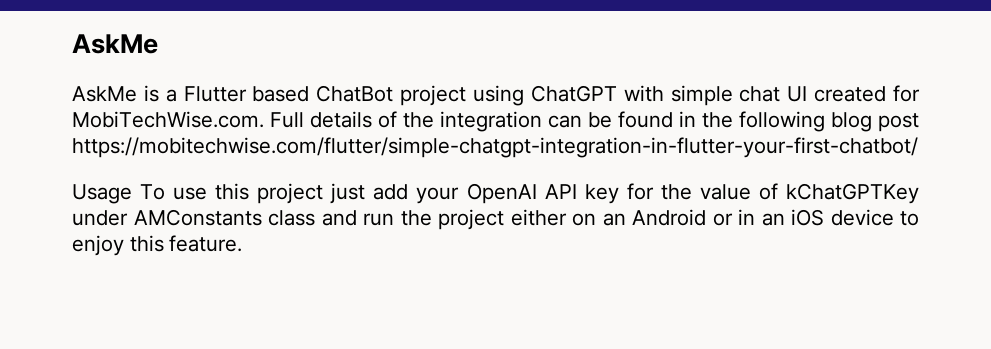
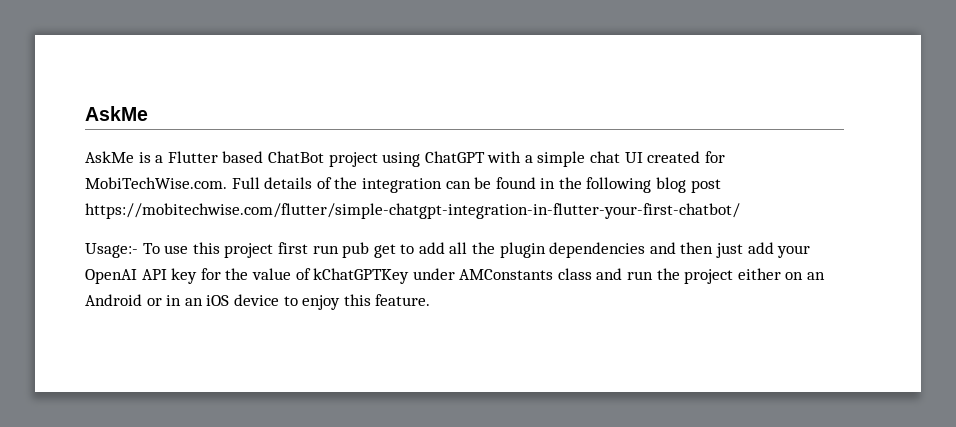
(664, 93) none -> [524,155,533,163] a
[72,184,132,204] Usage -> [85,243,138,258] Usage:-
(324, 193) none -> [277,242,714,258] first run pub get to add all the plugin dependencies and then

